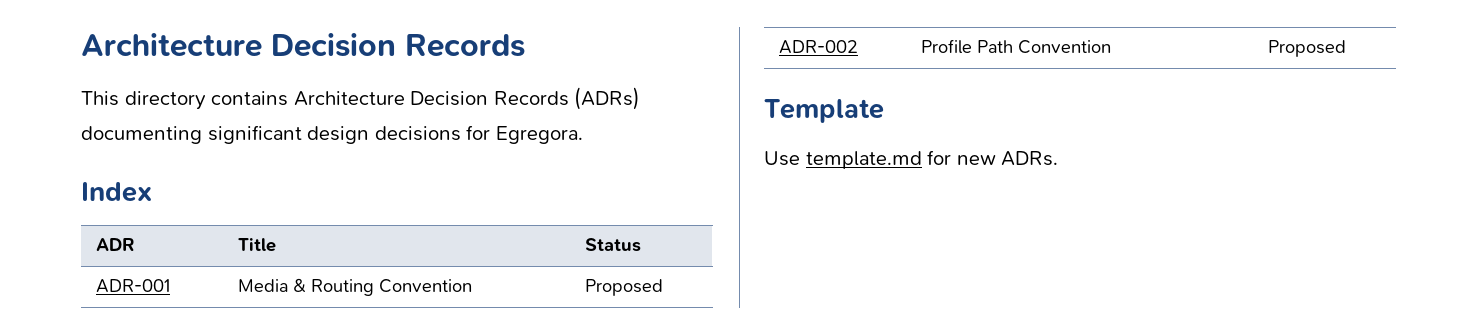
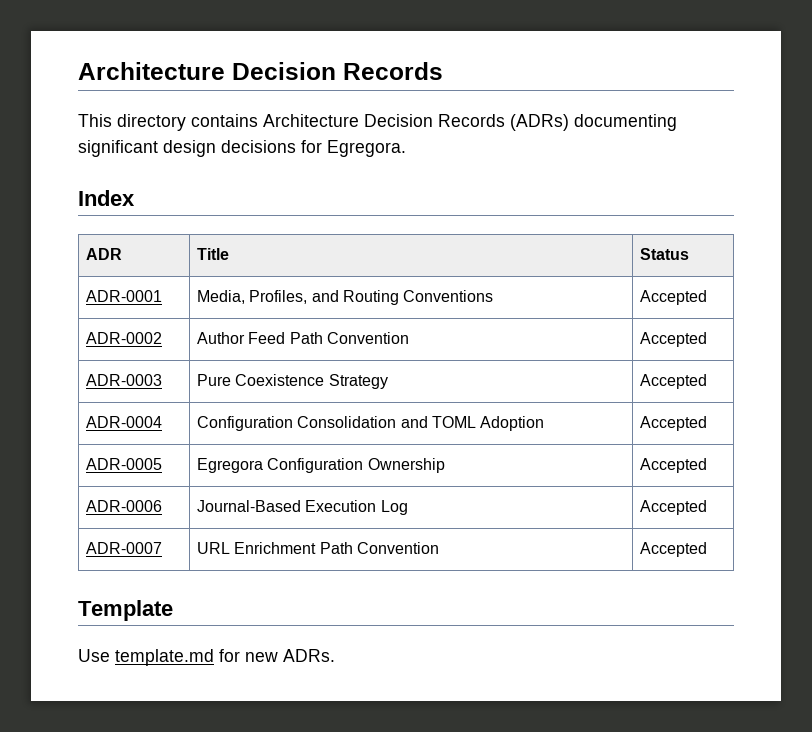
[96,279,171,293] [238,278,473,296] [585,279,664,296] [779,40,859,54] [921,39,1112,54] [1268,40,1347,57] ADR-001 | Media & Routing Convention | Proposed // ADR-002 | Profile Path Convention | Proposed -> [85,290,162,302] [196,290,494,305] [639,290,707,305] [85,332,162,344] [196,332,409,344] [639,332,707,347] [85,374,162,386] [196,374,388,389] [639,374,707,389] [85,416,162,428] [196,416,545,431] [639,416,707,431] [85,458,162,470] [196,458,445,473] [639,458,707,473] [85,500,162,512] [196,500,408,515] [639,500,707,515] [85,542,162,554] [196,542,439,554] [639,542,707,557] ADR-0001 | Media, Profiles, and Routing Conventions | Accepted // ADR-0002 | Author Feed Path Convention | Accepted // ADR-0003 | Pure Coexistence Strategy | Accepted // ADR-0004 | Configuration Consolidation and TOML Adoption | Accepted // ADR-0005 | Egregora Configuration Ownership | Accepted // ADR-0006 | Journal-Based Execution Log | Accepted // ADR-0007 | URL Enrichment Path Convention | Accepted

